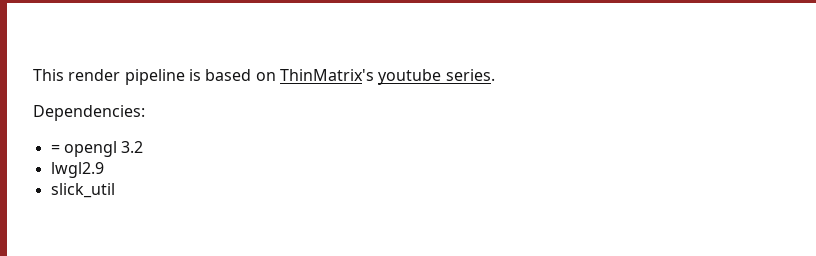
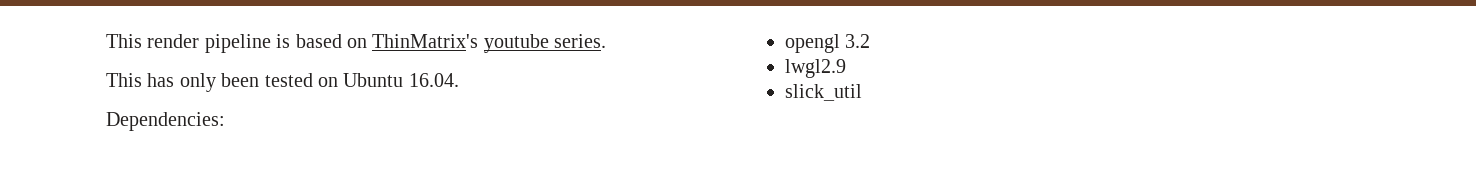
(495, 75) none -> [106,73,459,92] // This has only been tested on Ubuntu 16.04.
[50,144,60,153] = -> (225, 121) none

